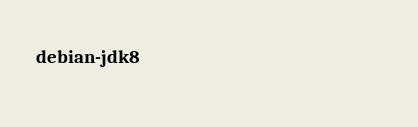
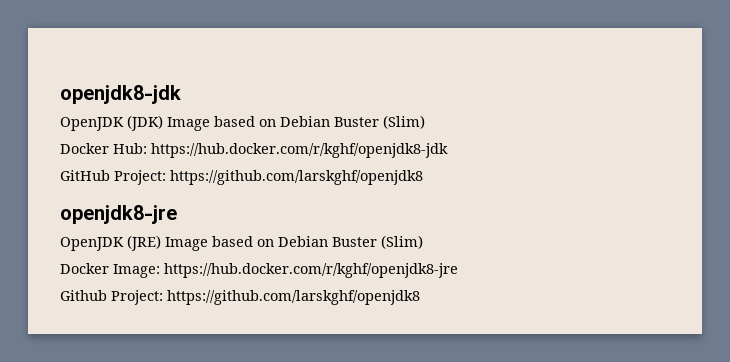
[36,50,140,67] debian-jdk8 -> [60,85,181,104] [60,115,425,131] [60,143,448,158] [60,170,423,185] [60,205,177,224] [60,235,423,251] [60,263,458,278] [60,290,420,305] openjdk8-jdk // OpenJDK (JDK) Image based on Debian Buster (Slim) // Docker Hub: https://hub.docker.com/r/kghf/openjdk8-jdk // GitHub Project: https://github.com/larskghf/openjdk8 // openjdk8-jre // OpenJDK (JRE) Image based on Debian Buster (Slim) // Docker Image: https://hub.docker.com/r/kghf/openjdk8-jre // Github Project: https://github.com/larskghf/openjdk8

